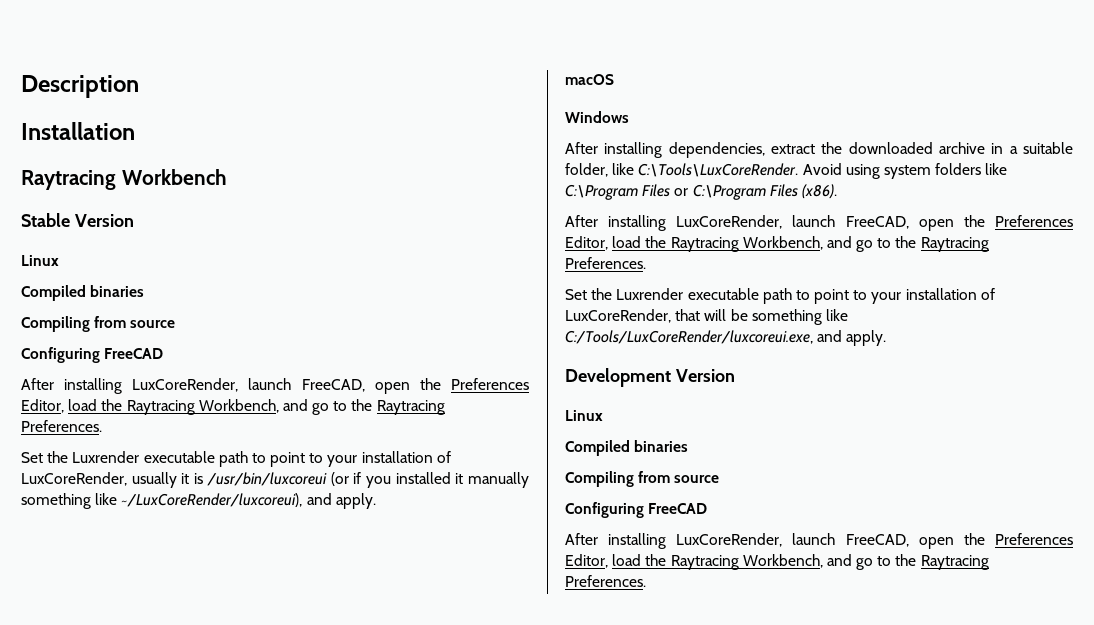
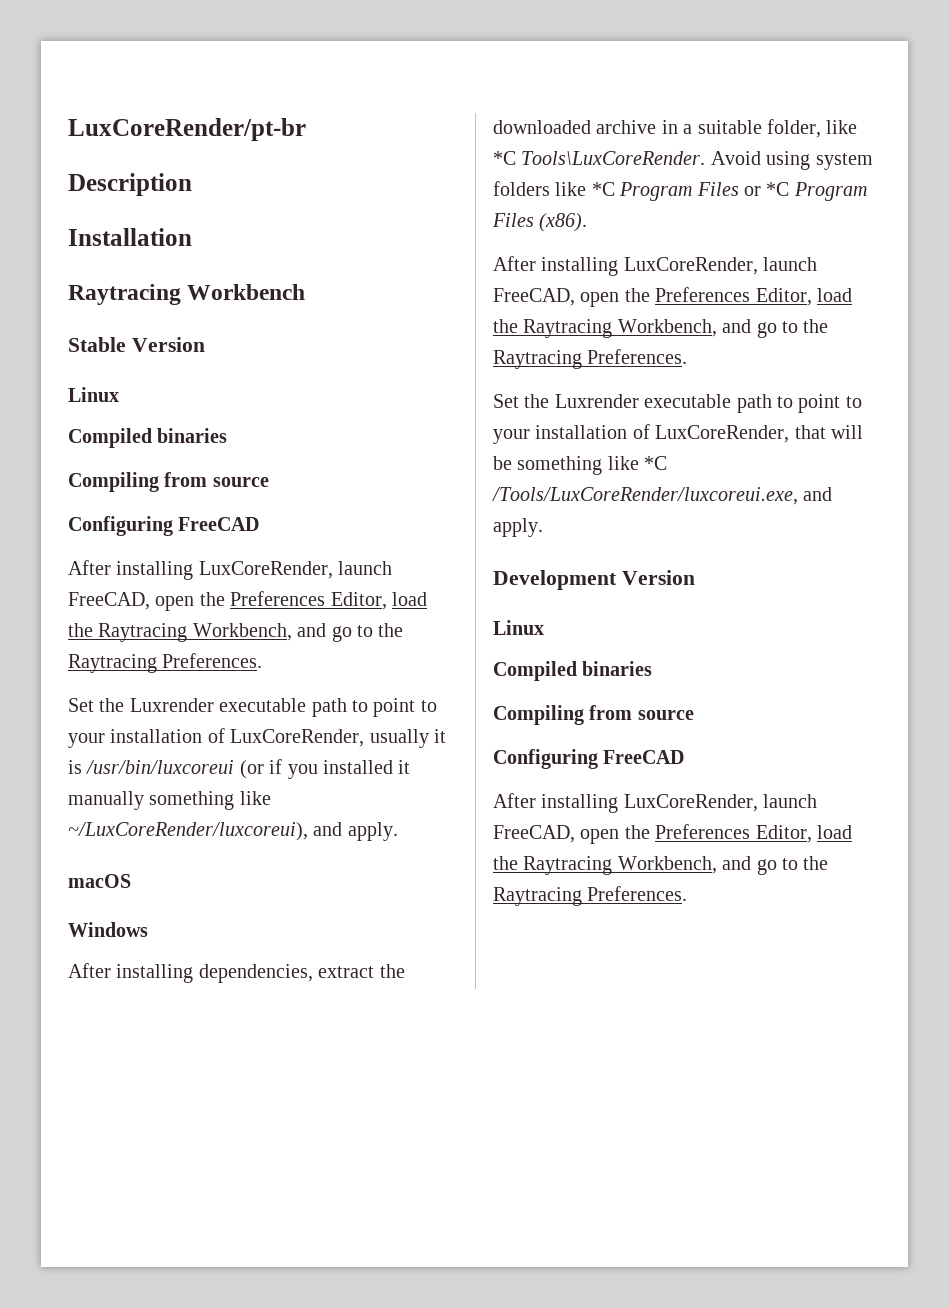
(21, 86) none -> [68,118,306,141] LuxCoreRender/pt-br //
[638,163,799,177] C:\Tools\LuxCoreRender. -> [493,151,706,165] *C Tools\LuxCoreRender.
[565,184,766,200] C:\Program Files or C:\Program -> [591,182,867,201] *C Program Files or *C Program
[565,330,813,344] C:/Tools/LuxCoreRender/luxcoreui.exe, -> [644,456,668,470] [492,487,798,505] *C /Tools/LuxCoreRender/luxcoreui.exe,

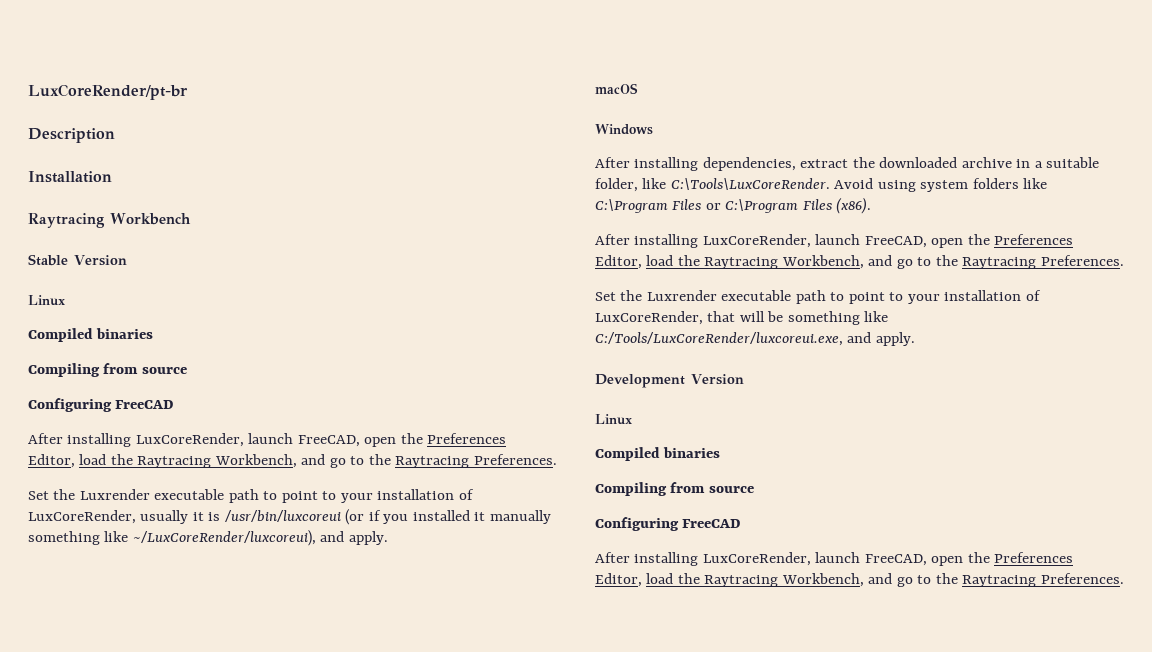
[493,151,706,165] *C Tools\LuxCoreRender. -> [670,178,830,190] C:\Tools\LuxCoreRender.
[591,182,867,201] *C Program Files or *C Program -> [595,199,799,213] C:\Program Files or C:\Program
[644,456,668,470] [492,487,798,505] *C /Tools/LuxCoreRender/luxcoreui.exe, -> [595,332,843,346] C:/Tools/LuxCoreRender/luxcoreui.exe,

